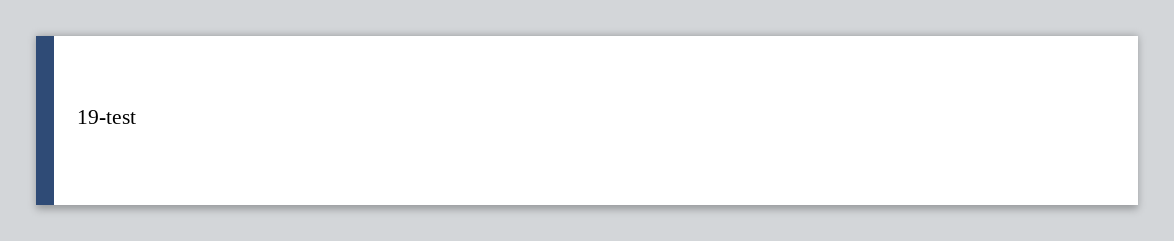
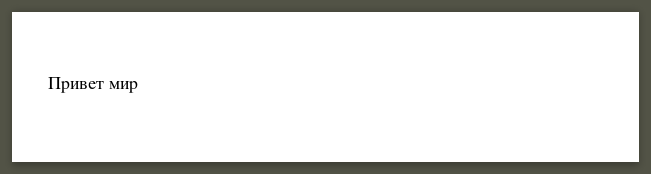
[77,110,136,124] 19-test -> [48,77,138,93] Привет мир

